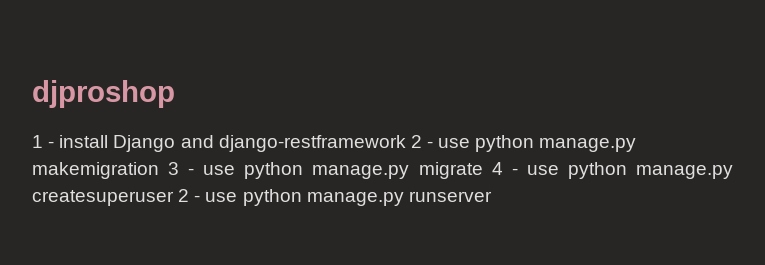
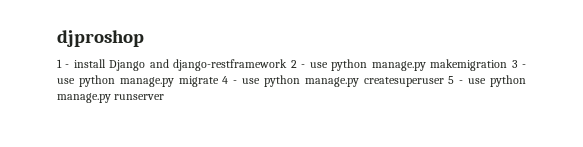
[178,189,190,202] 2 -> [448,76,455,84] 5

